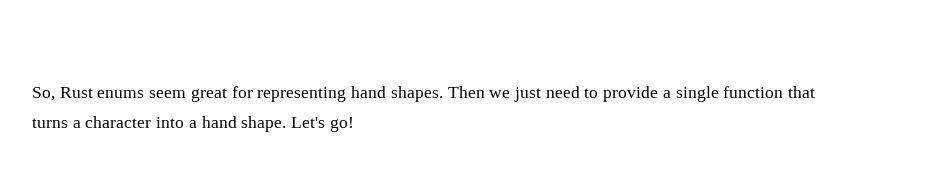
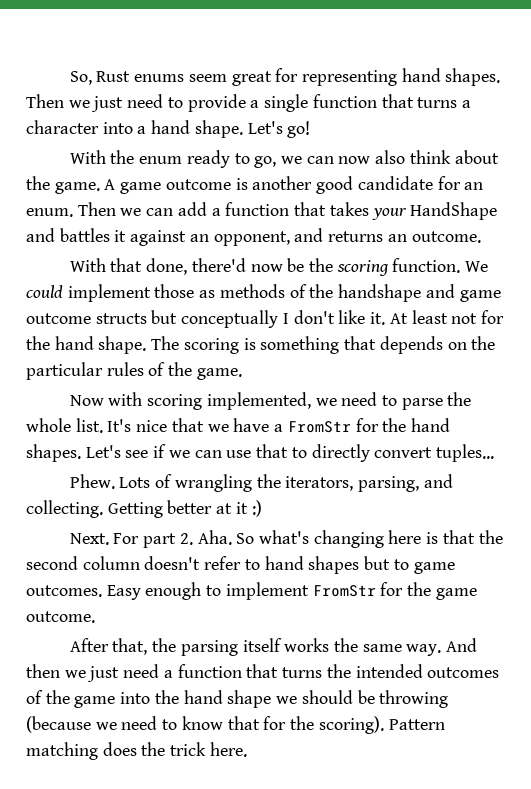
(354, 124) none -> [69,150,499,168] [26,176,484,194] [26,202,498,220] [26,228,481,246] [69,258,489,276] [26,284,501,302] [26,310,504,328] [26,336,496,354] [26,362,242,380] [69,392,472,410] [26,418,450,433] [26,444,494,462] [69,474,453,492] [26,500,262,518] [69,530,503,548] [26,556,455,574] [26,582,477,600] [26,611,95,623] [69,638,478,656] [26,664,500,682] [26,690,449,708] [26,716,445,734] [26,742,247,760] // With the enum ready to go, we can now also think about the game. A game outcome is another good candidate for an enum. Then we can add a function that takes your HandShape and battles it against an opponent, and returns an outcome. // With that done, there'd now be the scoring function. We could implement those as methods of the handshape and game outcome structs but conceptually I don't like it. At least not for the hand shape. The scoring is something that depends on the particular rules of the game. // Now with scoring implemented, we need to parse the whole list. It's nice that we have a FromStr for the hand shapes. Let's see if we can use that to directly convert tuples... // Phew. Lots of wrangling the iterators, parsing, and collecting. Getting better at it :) // Next. For part 2. Aha. So what's changing here is that the second column doesn't refer to hand shapes but to game outcomes. Easy enough to implement FromStr for the game outcome. // After that, the parsing itself works the same way. And then we just need a function that turns the intended outcomes of the game into the hand shape we should be throwing (because we need to know that for the scoring). Pattern matching does the trick here.

